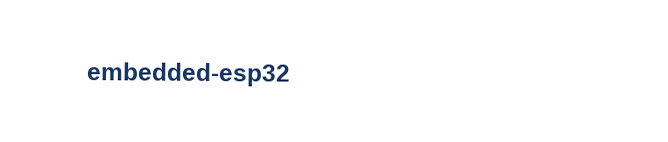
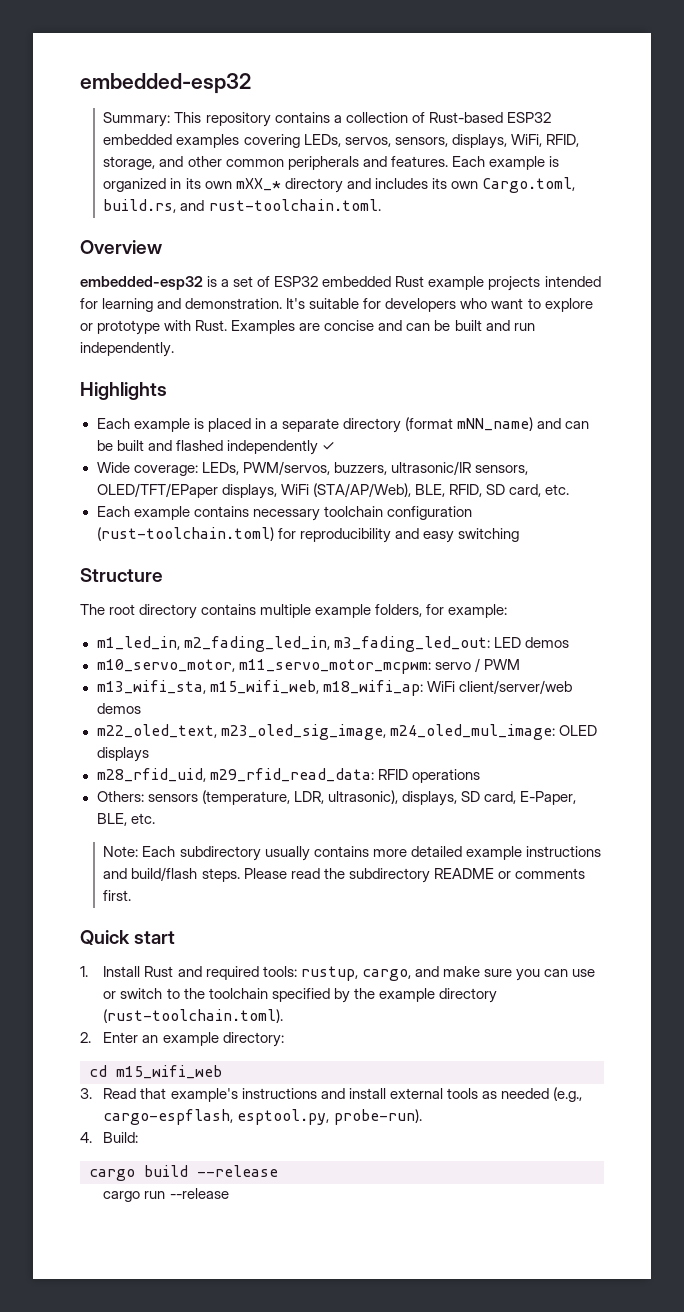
[86,62,291,87] embedded-esp32 -> [80,73,251,94] [103,112,551,127] [103,134,579,149] [103,156,559,170] [103,177,575,193] [103,199,381,213] [80,240,162,254] [80,276,601,291] [80,298,593,312] [80,320,535,335] [80,342,174,357] [80,382,167,400] [96,417,590,433] [96,440,335,455] [96,461,528,476] [96,483,569,499] [96,506,472,521] [96,527,519,543] [80,568,163,582] [80,604,508,619] [96,636,569,652] [96,658,520,674] [96,680,572,696] [96,703,141,714] [96,724,597,740] [96,747,149,762] [96,768,480,783] [96,790,576,806] [96,813,155,826] [103,846,601,861] [103,867,585,883] [103,890,132,901] [80,930,176,945] [80,966,596,981] [103,988,497,1003] [103,1009,284,1023] [80,1032,284,1047] [89,1065,222,1079] [80,1087,582,1102] [103,1109,422,1125] [80,1132,139,1143] [89,1165,278,1181] [103,1188,229,1202] embedded-esp32 // Summary: This repository contains a collection of Rust-based ESP32 embedded examples covering LEDs, servos, sensors, displays, WiFi, RFID, storage, and other common peripherals and features. Each example is organized in its own mXX_* directory and includes its own Cargo.toml, build.rs, and rust-toolchain.toml. // Overview // embedded-esp32 is a set of ESP32 embedded Rust example projects intended for learning and demonstration. It's suitable for developers who want to explore or prototype with Rust. Examples are concise and can be built and run independently. // Highlights // Each example is placed in a separate directory (format mNN_name) and can be built and flashed independently ✓ // Wide coverage: LEDs, PWM/servos, buzzers, ultrasonic/IR sensors, OLED/TFT/EPaper displays, WiFi (STA/AP/Web), BLE, RFID, SD card, etc. // Each example contains necessary toolchain configuration (rust-toolchain.toml) for reproducibility and easy switching // Structure // The root directory contains multiple example folders, for example: // m1_led_in, m2_fading_led_in, m3_fading_led_out: LED demos // m10_servo_motor, m11_servo_motor_mcpwm: servo / PWM // m13_wifi_sta, m15_wifi_web, m18_wifi_ap: WiFi client/server/web demos // m22_oled_text, m23_oled_sig_image, m24_oled_mul_image: OLED displays // m28_rfid_uid, m29_rfid_read_data: RFID operations // Others: sensors (temperature, LDR, ultrasonic), displays, SD card, E-Paper, BLE, etc. // Note: Each subdirectory usually contains more detailed example instructions and build/flash steps. Please read the subdirectory README or comments first. // Quick start // 1. Install Rust and required tools: rustup, cargo, and make sure you can use or switch to the toolchain specified by the example directory (rust-toolchain.toml). // 2. Enter an example directory: // cd m15_wifi_web // 3. Read that example's instructions and install external tools as needed (e.g., cargo-espflash, esptool.py, probe-run). // 4. Build: // cargo build --release // cargo run --release

